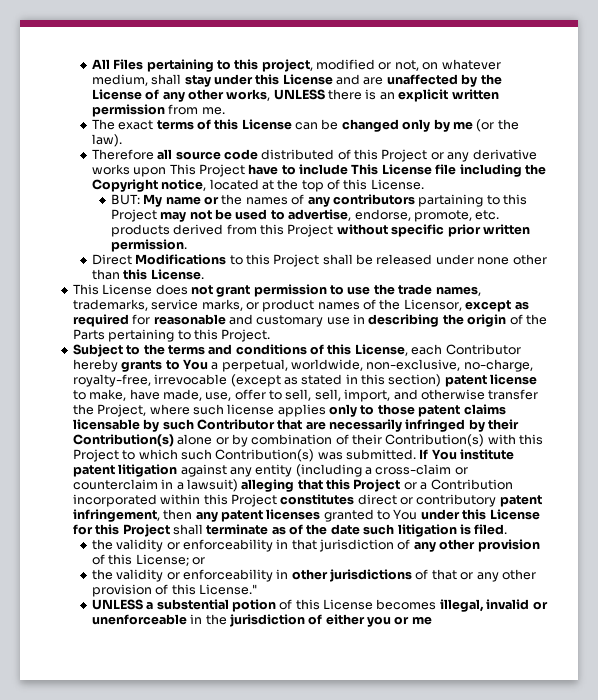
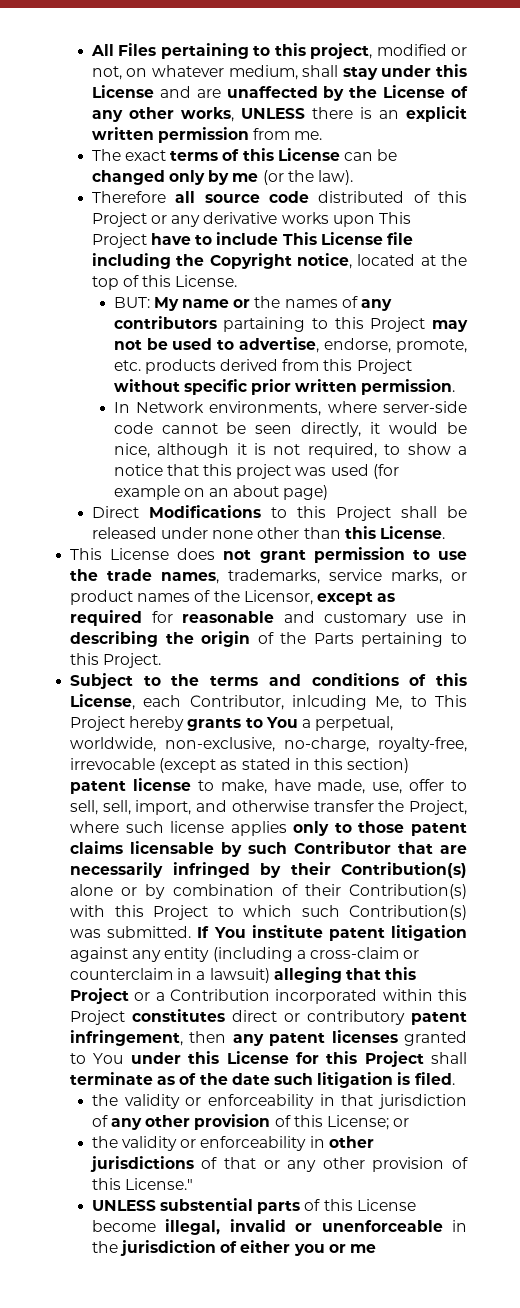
(187, 245) none -> [113,401,467,416] [113,422,467,437] [113,443,467,458] [113,464,399,479] [113,485,329,500] // In Network environments, where server-side code cannot be seen directly, it would be nice, although it is not required, to show a notice that this project was used (for example on an about page)
[445,344,521,355] Contributor -> [189,695,467,710] [70,716,126,731] Contributor, inlcuding Me, to This Project
[146,599,437,612] a substential potion of this License becomes -> [160,1198,416,1214] [91,1220,156,1232] substential parts of this License become

